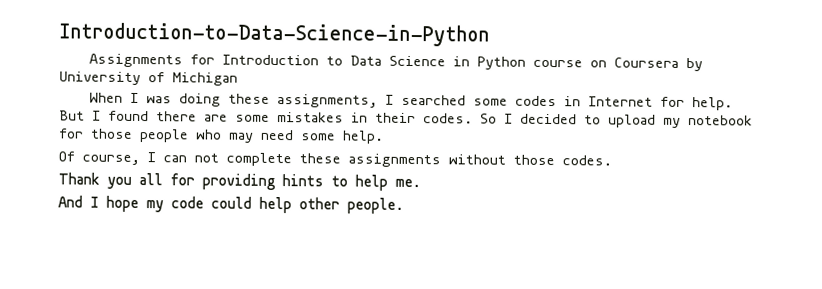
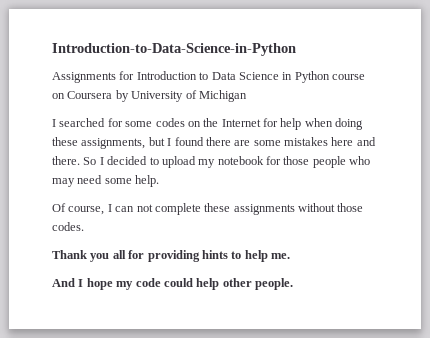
[88,92,733,111] [59,110,85,121] When I was doing these assignments, I searched some codes in Internet for help. But -> [52,118,364,130] [52,137,165,149] I searched for some codes on the Internet for help when doing these assignments, but
[351,112,473,124] in their codes. -> [331,137,376,146] [52,156,80,165] here and there.

